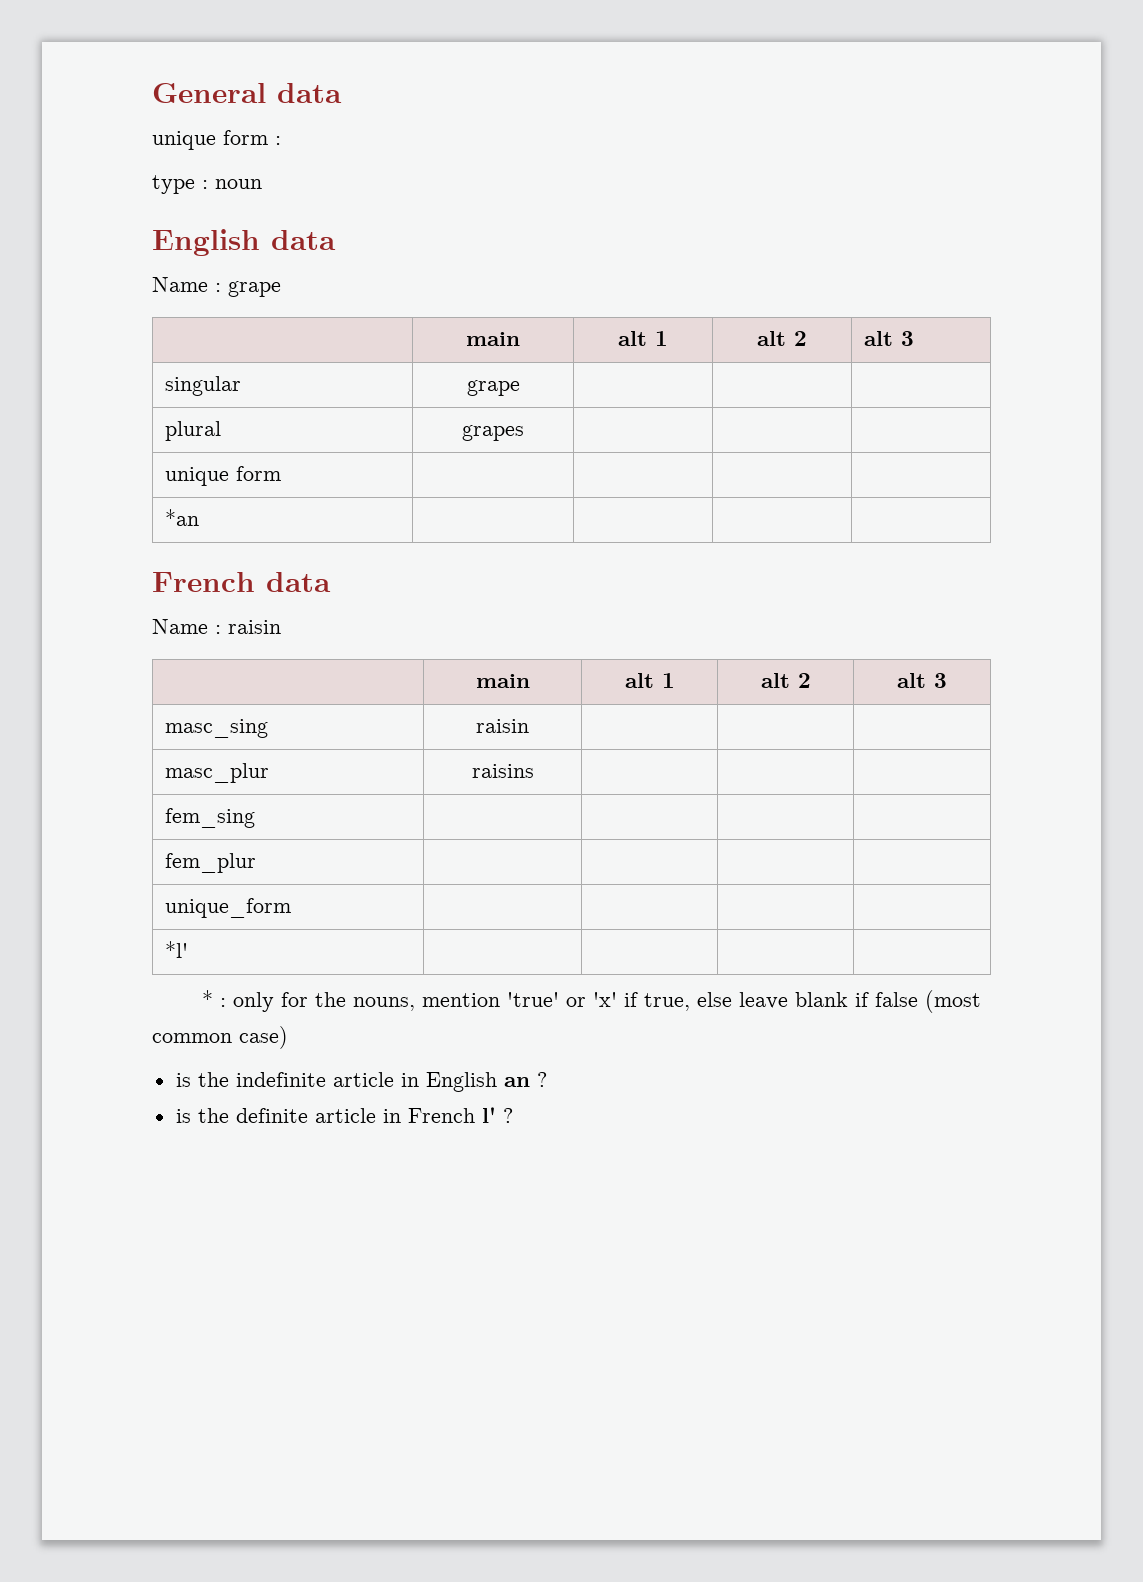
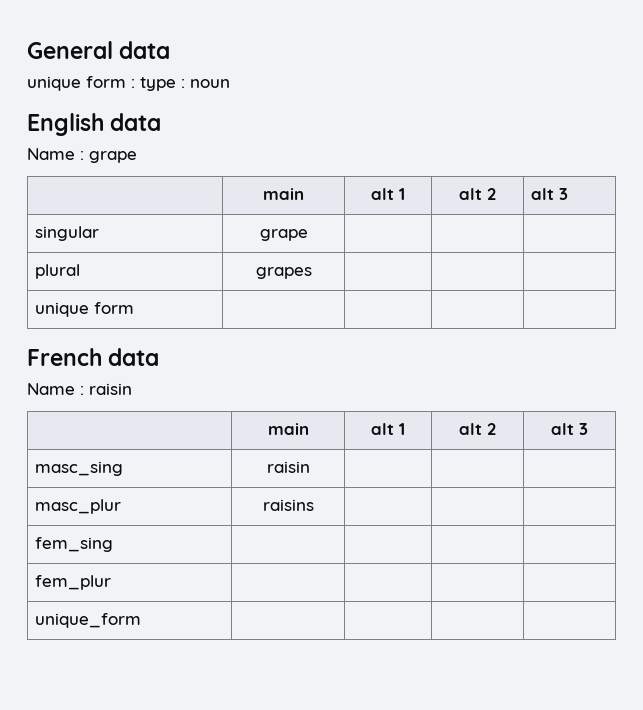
(281, 140) // -> (135, 83) none
[165,509,200,526] // *an | | | | -> (135, 308) none
[165,941,189,958] [202,990,982,1013] [152,1026,288,1049] [175,1072,547,1092] [175,1107,513,1123] // *l' | | | | // * : only for the nouns, mention 'true' or 'x' if true, else leave blank if false (most common case) // is the indefinite article in English an ? // is the definite article in French l' ? -> (142, 620) none

